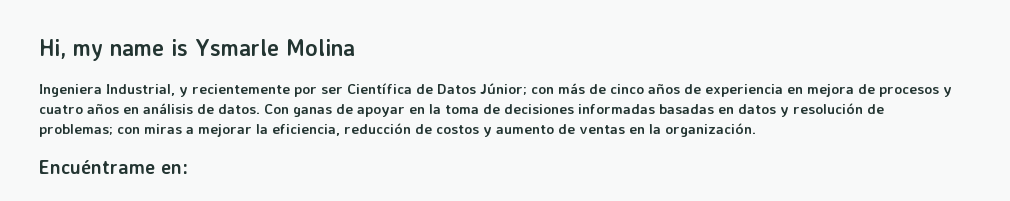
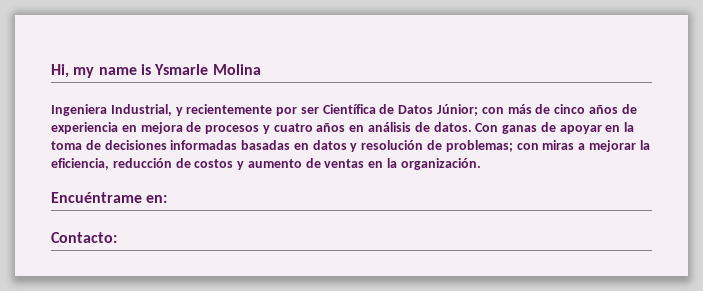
(188, 169) none -> [51,232,117,243] // Contacto:

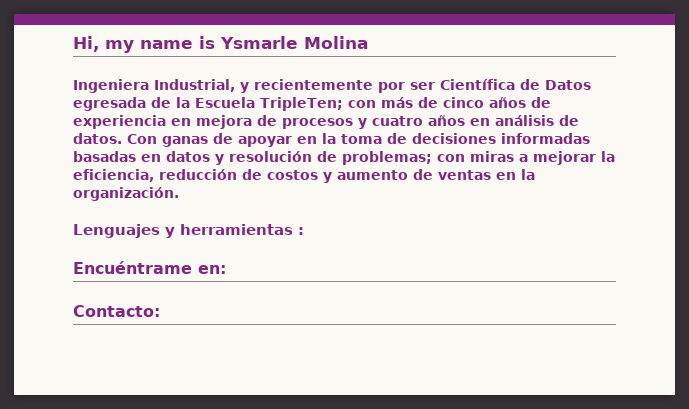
[437,104,479,116] Júnior; -> [73,97,343,111] egresada de la Escuela TripleTen;
(481, 164) none -> [73,224,304,238] // Lenguajes y herramientas :

